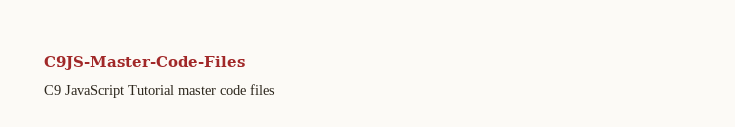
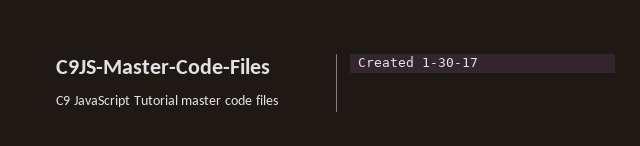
(275, 89) none -> [358,56,479,67] // Created 1-30-17

